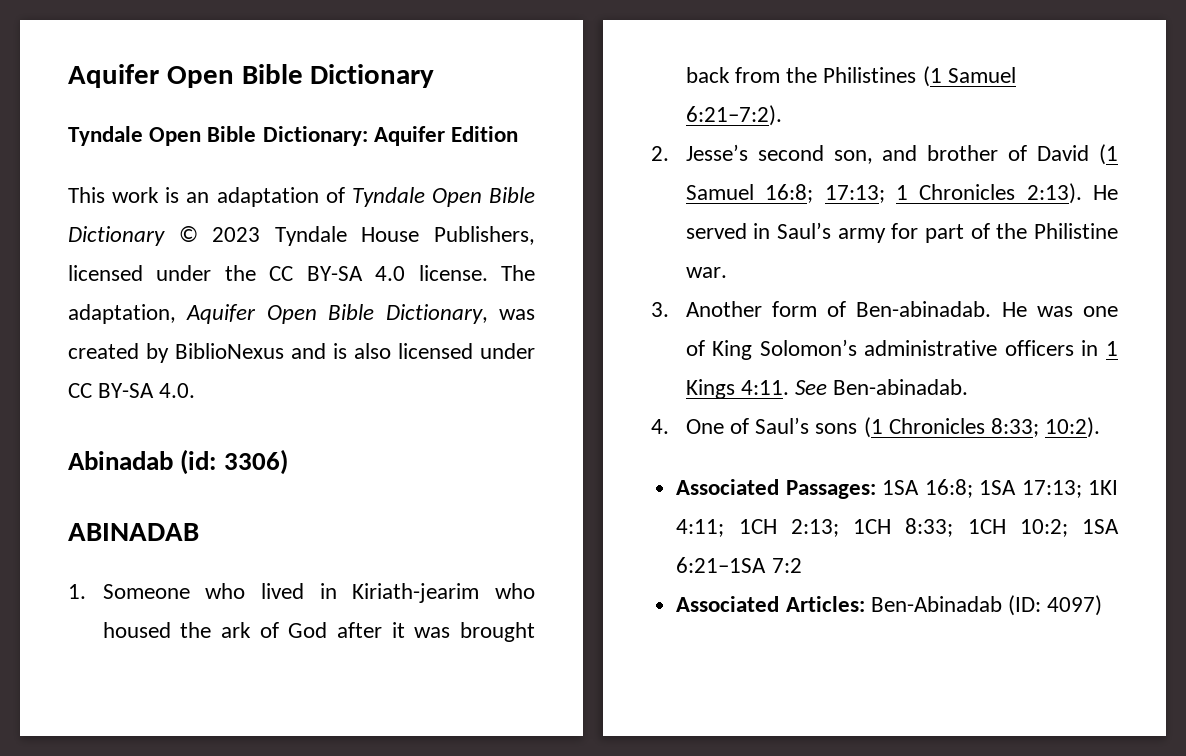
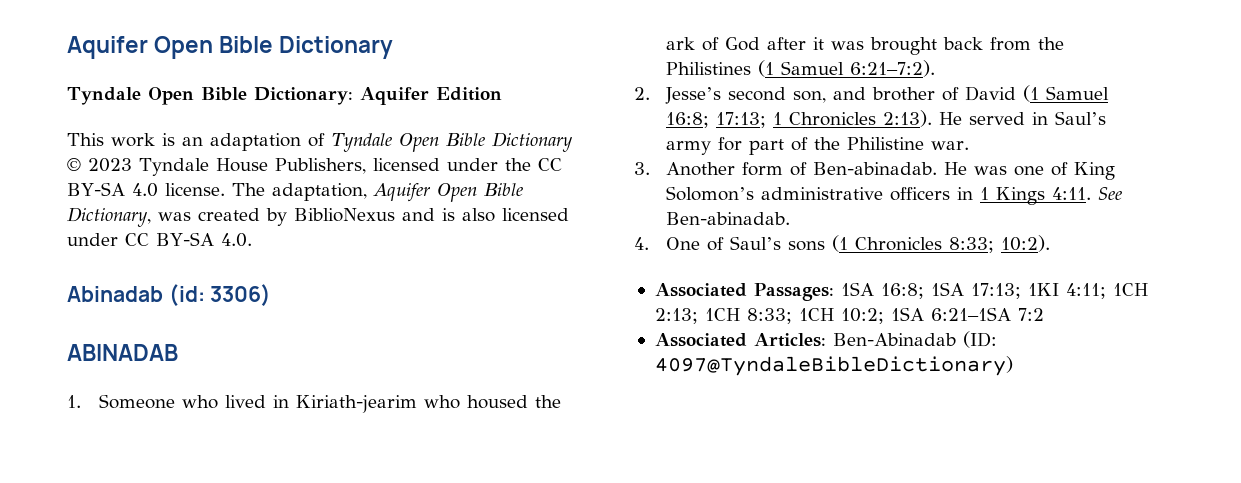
[1047,595,1103,616] 4097) -> [654,356,1013,376] 4097@TyndaleBibleDictionary)

